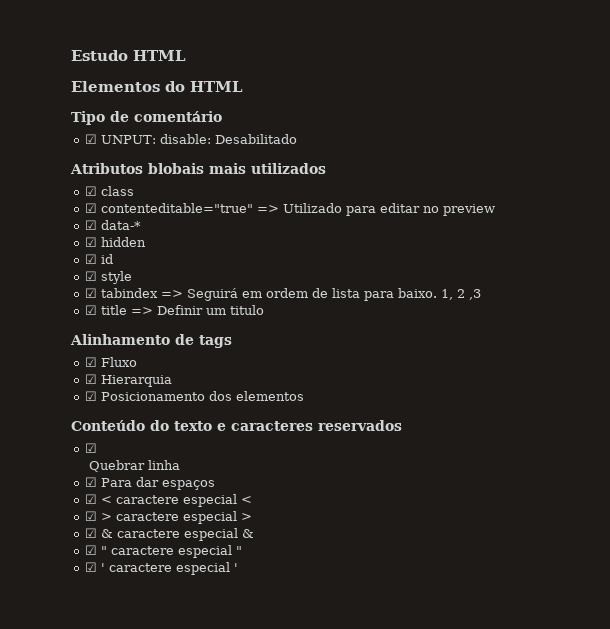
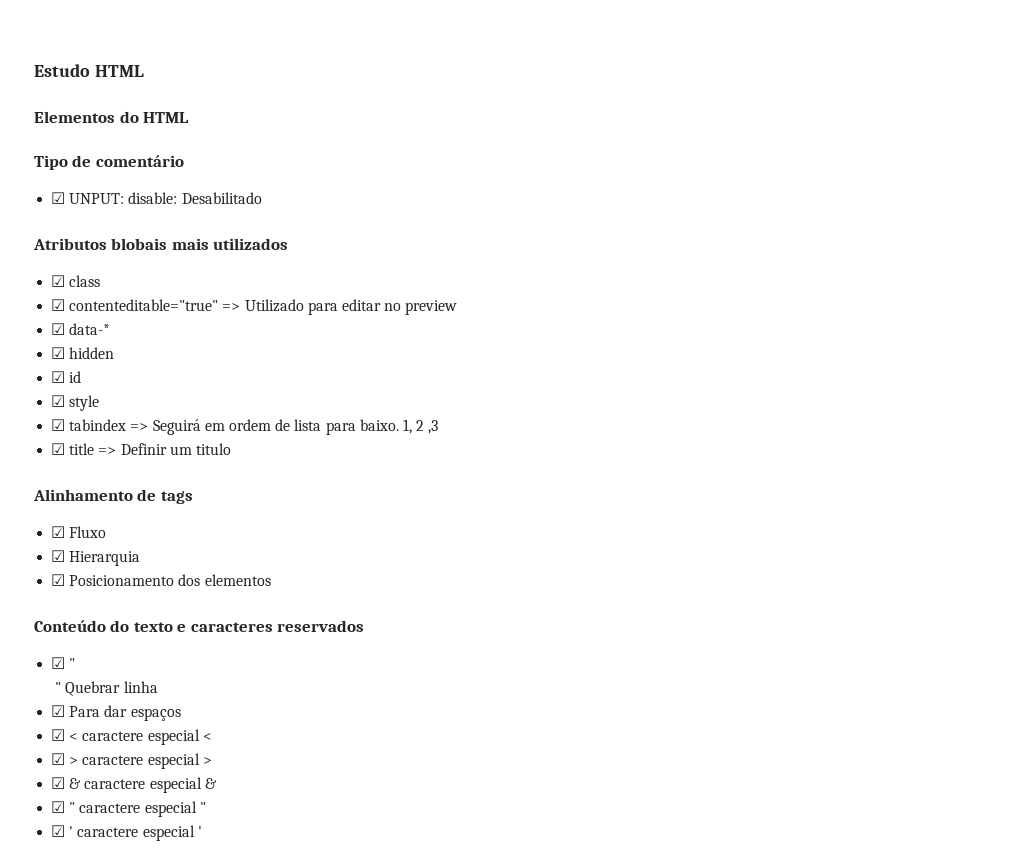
(98, 448) // -> [69,658,76,669] [55,682,62,693] " // "

